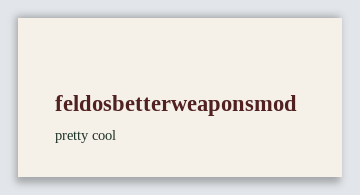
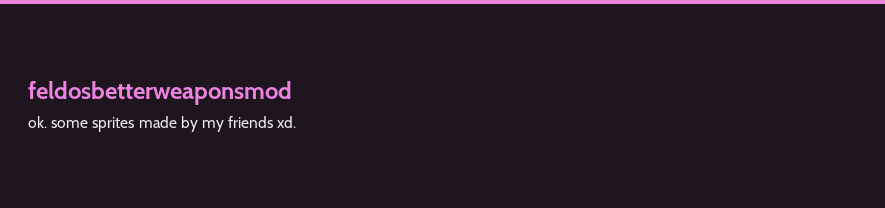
[55,130,116,143] pretty cool -> [28,116,297,132] ok. some sprites made by my friends xd.

